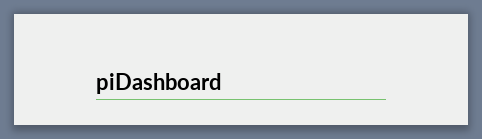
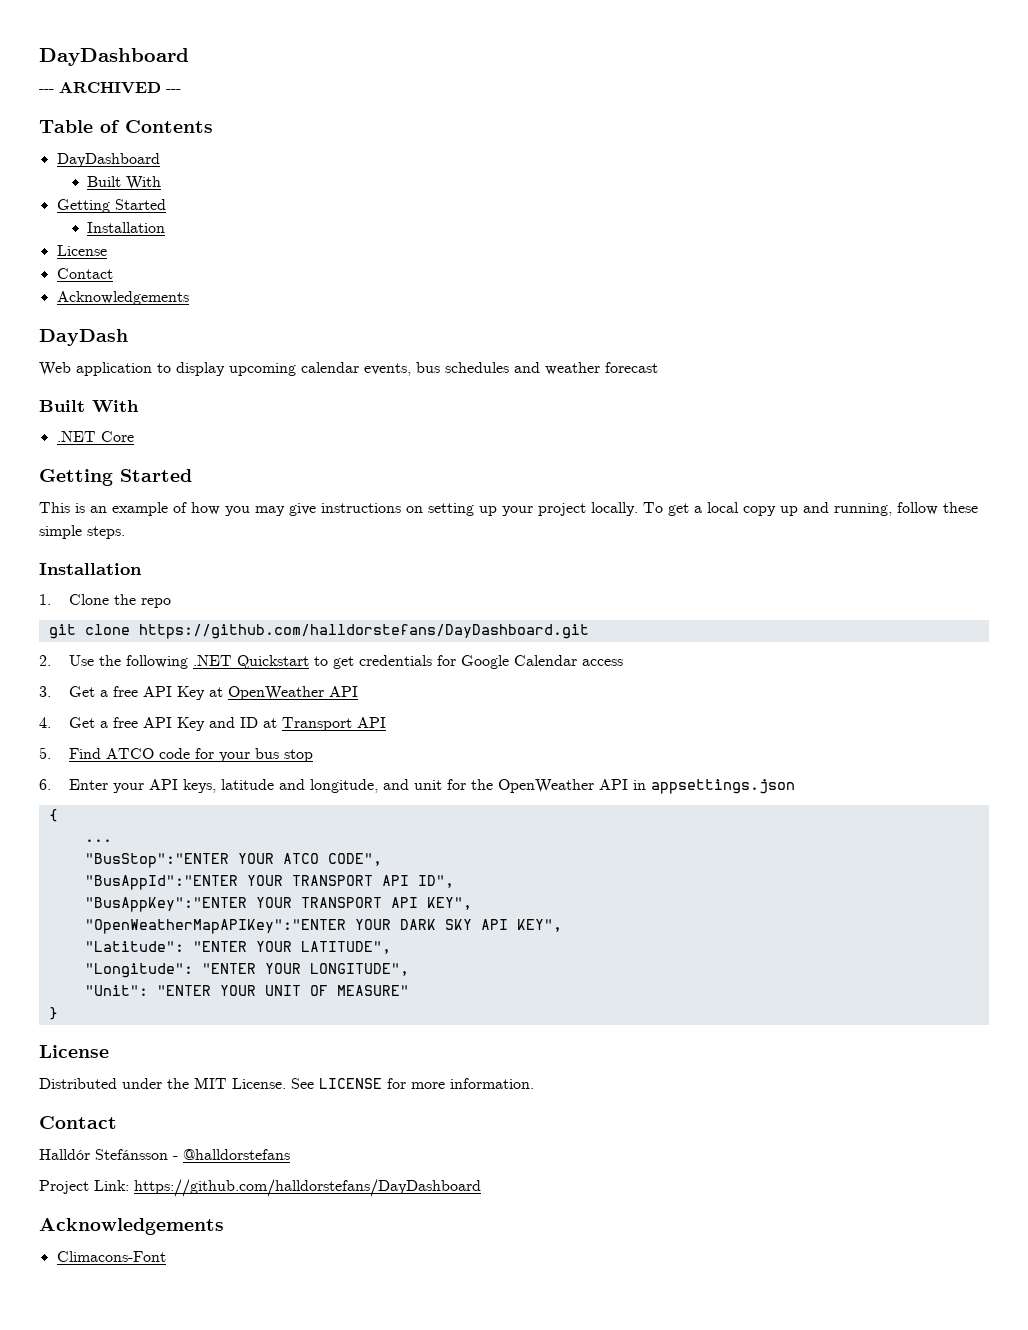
[96,73,221,94] piDashboard -> [39,48,189,66] [39,82,181,94] [39,120,213,133] [56,153,160,167] [86,176,161,190] [56,199,166,213] [86,222,165,233] [56,245,107,256] [56,268,113,279] [56,291,189,305] [39,329,128,346] [39,362,658,376] [39,400,139,413] [56,431,134,442] [39,469,192,486] [39,502,978,516] [39,525,125,539] [39,563,142,575] [39,594,172,608] [48,624,589,639] [39,655,624,669] [39,686,359,700] [39,717,387,731] [39,747,314,762] [39,779,796,794] [48,809,58,822] [84,839,112,842] [84,853,382,868] [84,875,454,890] [84,897,472,912] [84,919,562,934] [84,941,391,954] [84,963,409,978] [84,985,409,996] [48,1007,58,1020] [39,1045,109,1058] [39,1077,534,1089] [39,1116,117,1129] [39,1149,290,1160] [39,1179,481,1197] [39,1218,224,1235] [56,1251,166,1262] DayDashboard // --- ARCHIVED --- // Table of Contents // DayDashboard // Built With // Getting Started // Installation // License // Contact // Acknowledgements // DayDash // Web application to display upcoming calendar events, bus schedules and weather forecast // Built With // .NET Core // Getting Started // This is an example of how you may give instructions on setting up your project locally. To get a local copy up and running, follow these simple steps. // Installation // 1. Clone the repo // git clone https://github.com/halldorstefans/DayDashboard.git // 2. Use the following .NET Quickstart to get credentials for Google Calendar access // 3. Get a free API Key at OpenWeather API // 4. Get a free API Key and ID at Transport API // 5. Find ATCO code for your bus stop // 6. Enter your API keys, latitude and longitude, and unit for the OpenWeather API in appsettings.json // { // ... // "BusStop":"ENTER YOUR ATCO CODE", // "BusAppId":"ENTER YOUR TRANSPORT API ID", // "BusAppKey":"ENTER YOUR TRANSPORT API KEY", // "OpenWeatherMapAPIKey":"ENTER YOUR DARK SKY API KEY", // "Latitude": "ENTER YOUR LATITUDE", // "Longitude": "ENTER YOUR LONGITUDE", // "Unit": "ENTER YOUR UNIT OF MEASURE" // } // License // Distributed under the MIT License. See LICENSE for more information. // Contact // Halldór Stefánsson - @halldorstefans // Project Link: https://github.com/halldorstefans/DayDashboard // Acknowledgements // Climacons-Font

